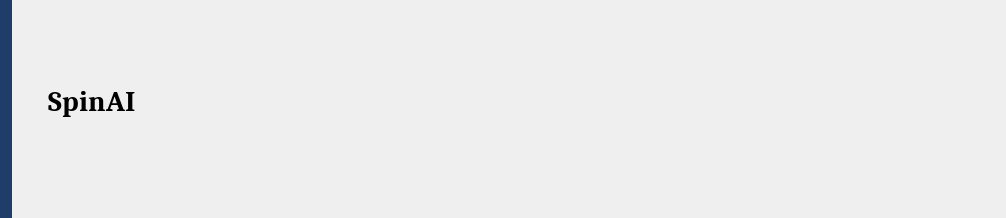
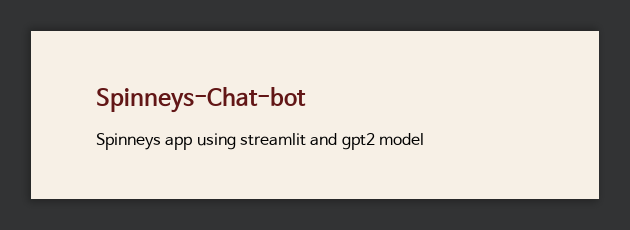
[48,91,135,117] SpinAI -> [96,87,306,113] [96,133,424,150] Spinneys-Chat-bot // Spinneys app using streamlit and gpt2 model

